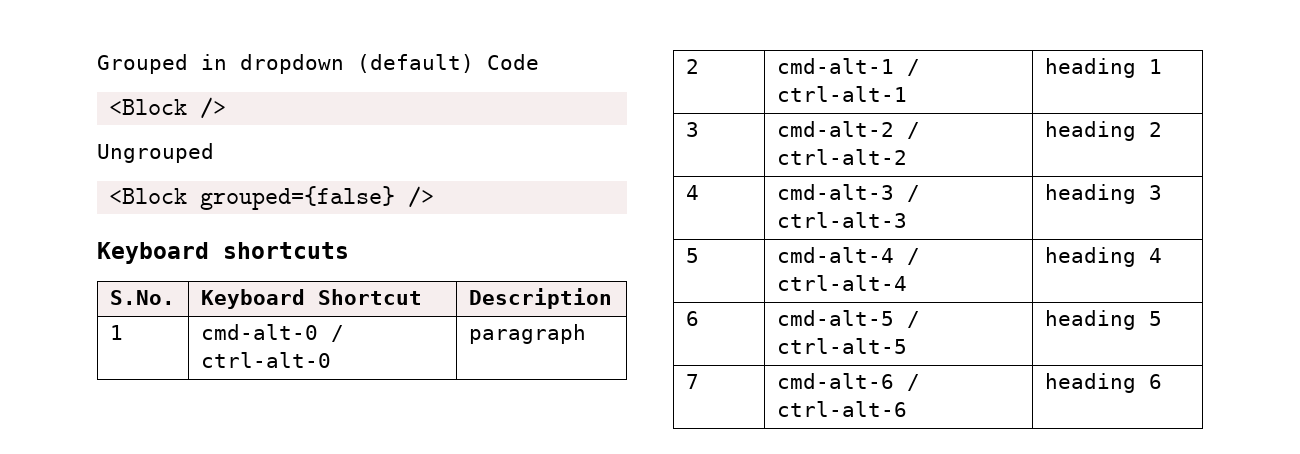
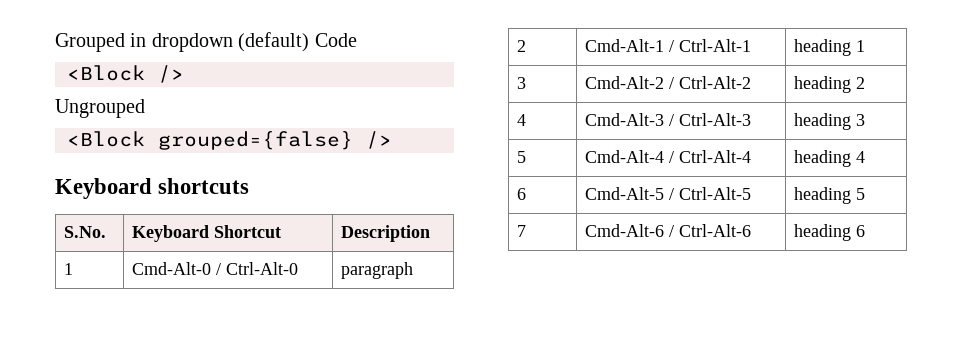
[200,324,344,342] [200,352,331,368] cmd-alt-0 / ctrl-alt-0 -> [132,262,299,275] Cmd-Alt-0 / Ctrl-Alt-0
[776,58,920,76] [776,86,907,102] cmd-alt-1 / ctrl-alt-1 -> [585,39,752,52] Cmd-Alt-1 / Ctrl-Alt-1
[776,121,920,139] [776,149,907,165] cmd-alt-2 / ctrl-alt-2 -> [585,76,752,89] Cmd-Alt-2 / Ctrl-Alt-2
[776,184,920,202] [776,212,907,228] cmd-alt-3 / ctrl-alt-3 -> [585,113,752,126] Cmd-Alt-3 / Ctrl-Alt-3
[776,247,920,265] [776,275,907,291] cmd-alt-4 / ctrl-alt-4 -> [585,150,752,163] Cmd-Alt-4 / Ctrl-Alt-4
[776,310,920,328] [776,338,907,354] cmd-alt-5 / ctrl-alt-5 -> [585,187,752,200] Cmd-Alt-5 / Ctrl-Alt-5
[776,373,920,391] [776,401,907,417] cmd-alt-6 / ctrl-alt-6 -> [585,224,752,237] Cmd-Alt-6 / Ctrl-Alt-6

